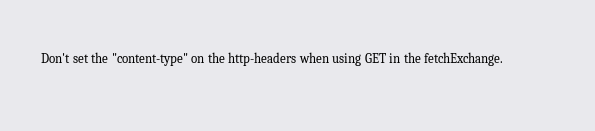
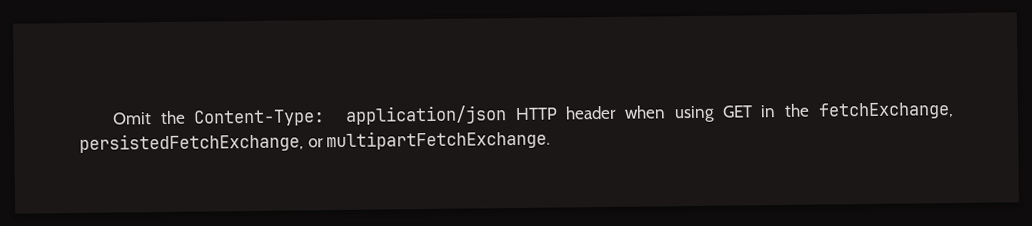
[41,52,297,66] Don't set the "content-type" on the http-headers -> [111,105,618,127] Omit the Content-Type: application/json HTTP header
[424,52,504,66] fetchExchange. -> [818,102,955,120] [79,129,551,153] fetchExchange, persistedFetchExchange, or multipartFetchExchange.

